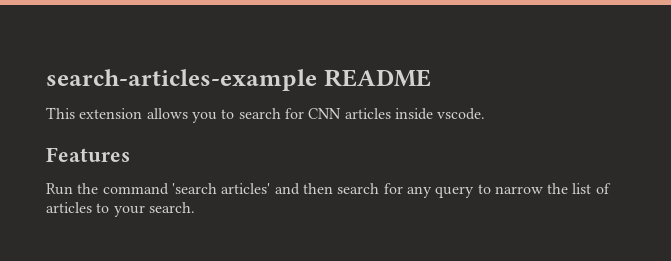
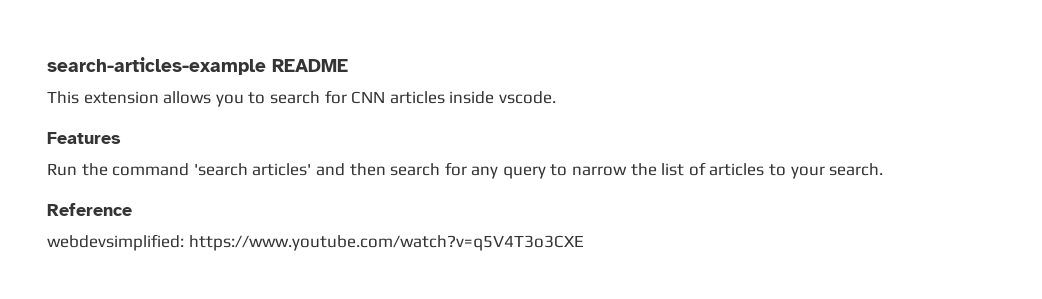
(195, 207) none -> [47,203,132,216] [47,234,584,251] // Reference // webdevsimplified: https://www.youtube.com/watch?v=q5V4T3o3CXE

